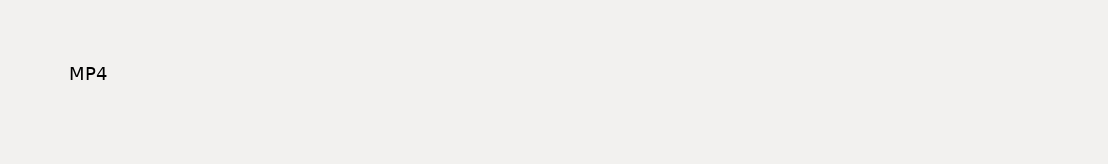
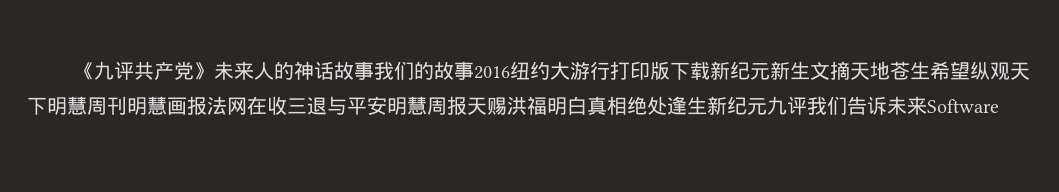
[69,67,107,80] MP4 -> [73,61,1030,80] [27,96,999,115] 《九评共产党》未来人的神话故事我们的故事2016纽约大游行打印版下载新纪元新生文摘天地苍生希望纵观天下明慧周刊明慧画报法网在收三退与平安明慧周报天赐洪福明白真相绝处逢生新纪元九评我们告诉未来Software

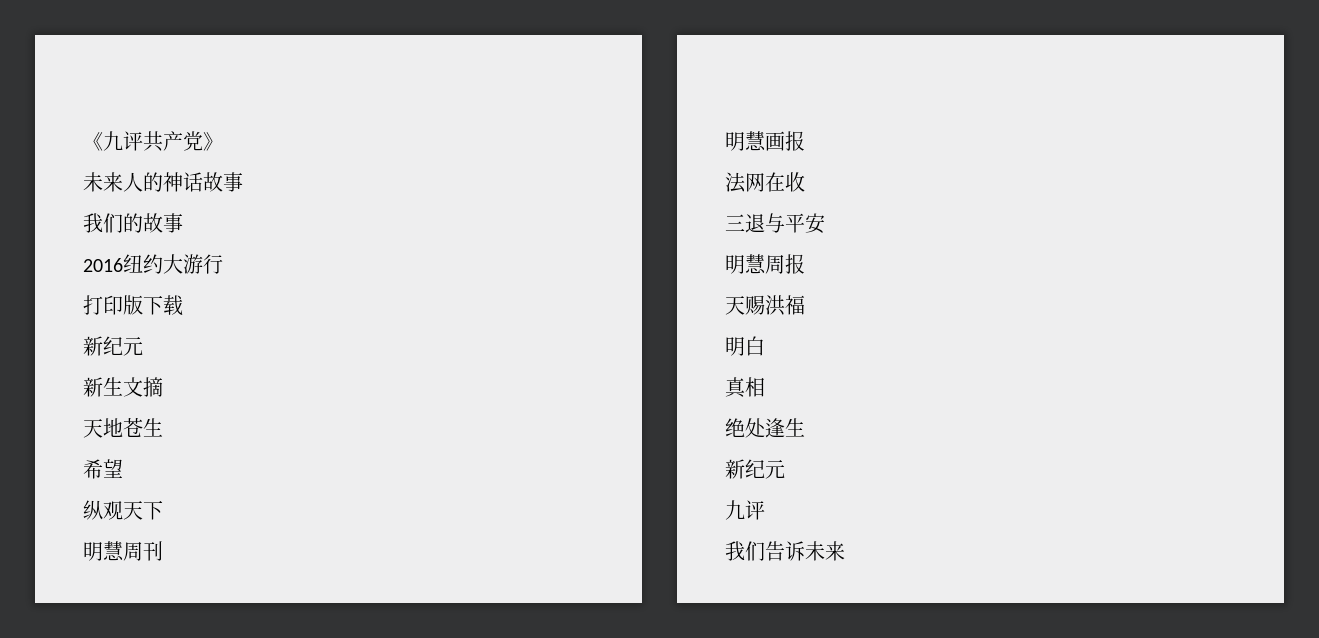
(214, 71) none -> (223, 141) //
(374, 70) none -> (243, 182) //
(474, 70) none -> (183, 223) //
(610, 70) none -> (223, 264) //
[709,61,770,80] 新纪元 -> [83,336,143,356] // 新纪元 //
(850, 70) none -> (163, 387) //
(930, 70) none -> (163, 427) //
(970, 70) none -> (123, 468) //
(47, 106) none -> (163, 510) //
(127, 105) none -> (163, 551) //
(207, 105) none -> (805, 141) //
(287, 105) none -> (805, 182) //
(387, 105) none -> (825, 223) //
(467, 105) none -> (805, 264) //
(547, 105) none -> (805, 305) //
(587, 105) none -> (765, 346) //
(627, 105) none -> (765, 387) //
[707,96,807,115] 新纪元九评 -> [725,459,785,479] [725,500,765,520] // 新纪元 // 九评 //
[927,99,999,113] Software -> (845, 551) none

